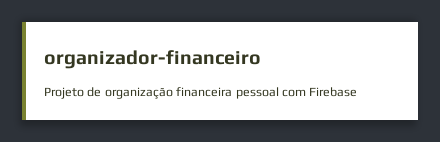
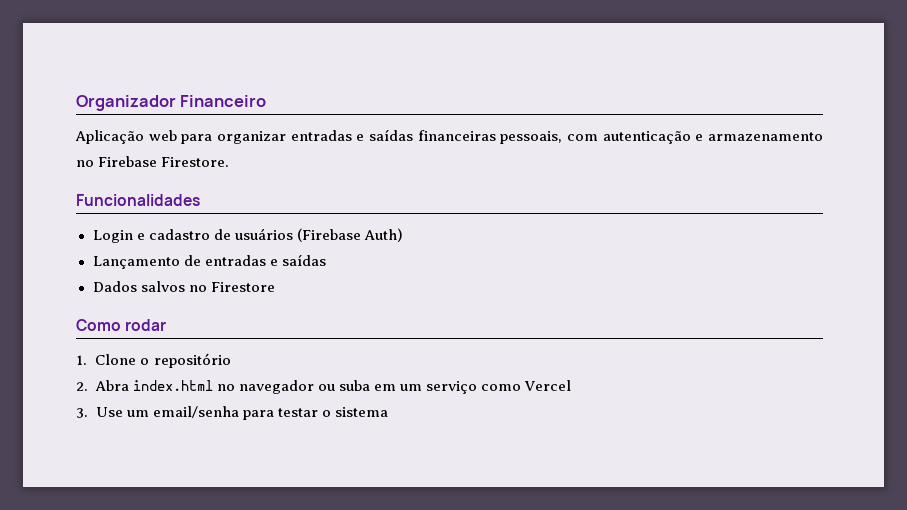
[44,50,261,69] [44,87,358,99] organizador-financeiro // Projeto de organização financeira pessoal com Firebase -> [76,95,267,111] [75,129,823,144] [76,156,230,167] [76,194,200,206] [92,228,403,243] [92,254,326,269] [92,281,275,292] [76,319,167,331] [76,353,231,368] [76,380,572,394] [76,406,388,420] Organizador Financeiro // Aplicação web para organizar entradas e saídas financeiras pessoais, com autenticação e armazenamento no Firebase Firestore. // Funcionalidades // Login e cadastro de usuários (Firebase Auth) // Lançamento de entradas e saídas // Dados salvos no Firestore // Como rodar // 1. Clone o repositório // 2. Abra index.html no navegador ou suba em um serviço como Vercel // 3. Use um email/senha para testar o sistema

